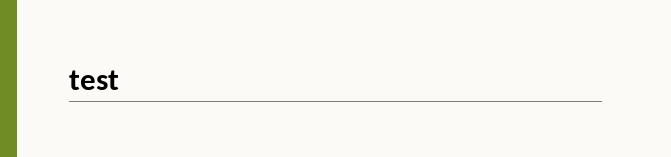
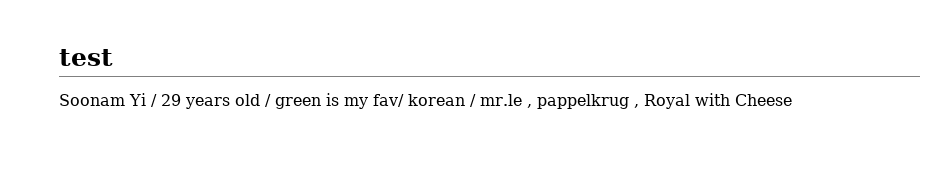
(119, 80) none -> [59,93,792,109] // Soonam Yi / 29 years old / green is my fav/ korean / mr.le , pappelkrug , Royal with Cheese

